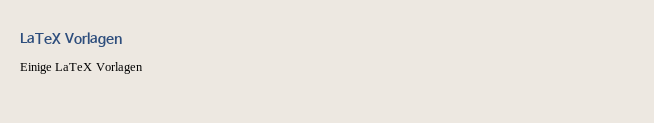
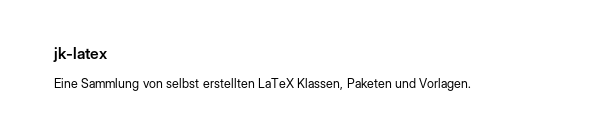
[20,32,122,47] [20,62,143,74] LaTeX Vorlagen // Einige LaTeX Vorlagen -> [53,47,108,62] [54,78,472,91] jk-latex // Eine Sammlung von selbst erstellten LaTeX Klassen, Paketen und Vorlagen.

